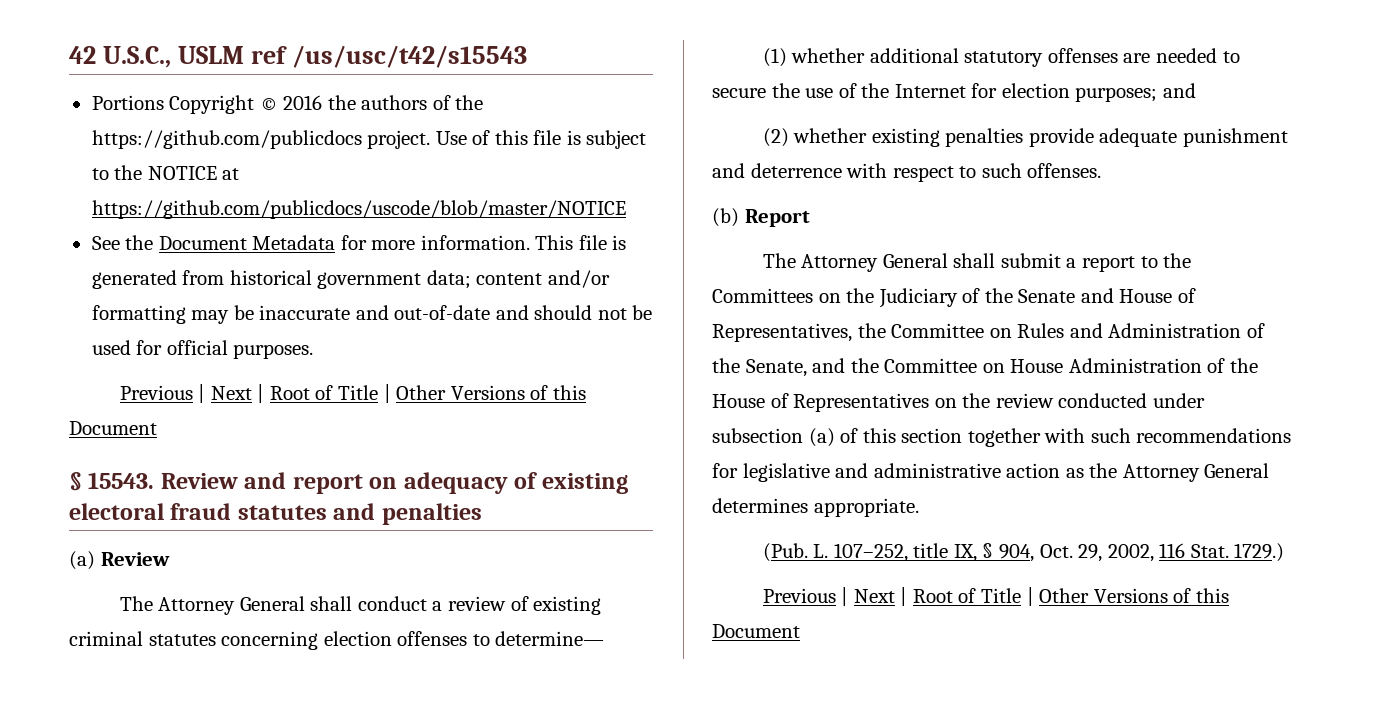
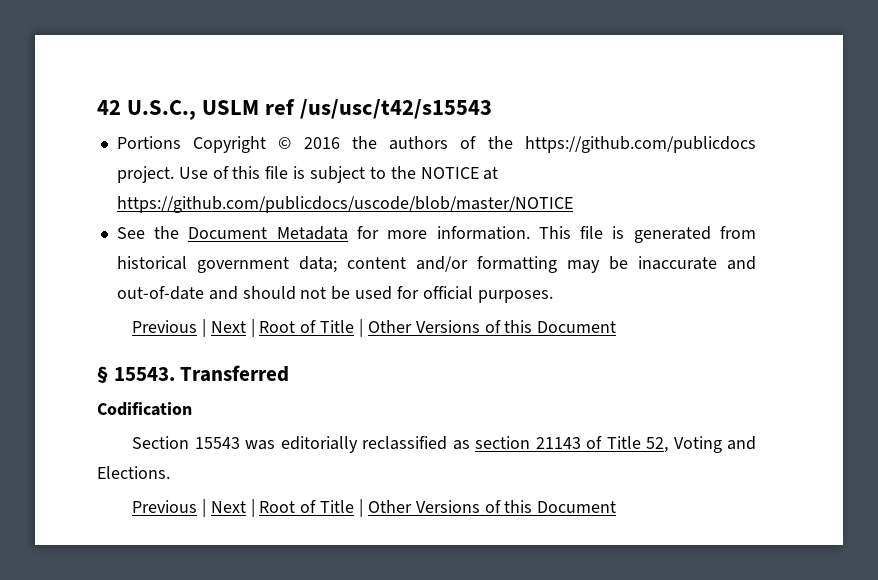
[160,472,628,494] [69,503,482,525] [69,551,170,570] [119,596,602,615] [69,631,605,650] [762,48,1240,67] [712,83,1196,102] [762,128,1289,147] [712,163,1102,182] [712,208,810,227] [762,253,1192,272] [712,288,1196,308] [712,323,1265,342] [712,358,1258,377] [712,393,1205,412] [712,428,1292,447] [712,463,1270,482] [712,498,919,517] [762,543,1285,562] Review and report on adequacy of existing electoral fraud statutes and penalties // (a) Review // The Attorney General shall conduct a review of existing criminal statutes concerning election offenses to determine— // (1) whether additional statutory offenses are needed to secure the use of the Internet for election purposes; and // (2) whether existing penalties provide adequate punishment and deterrence with respect to such offenses. // (b) Report // The Attorney General shall submit a report to the Committees on the Judiciary of the Senate and House of Representatives, the Committee on Rules and Administration of the Senate, and the Committee on House Administration of the House of Representatives on the review conducted under subsection (a) of this section together with such recommendations for legislative and administrative action as the Attorney General determines appropriate. // (Pub. L. 107–252, title IX, § 904, Oct. 29, 2002, 116 Stat. 1729.) -> [180,365,290,382] [97,402,192,416] [132,436,756,453] [97,466,170,479] Transferred // Codification // Section 15543 was editorially reclassified as section 21143 of Title 52, Voting and Elections.

